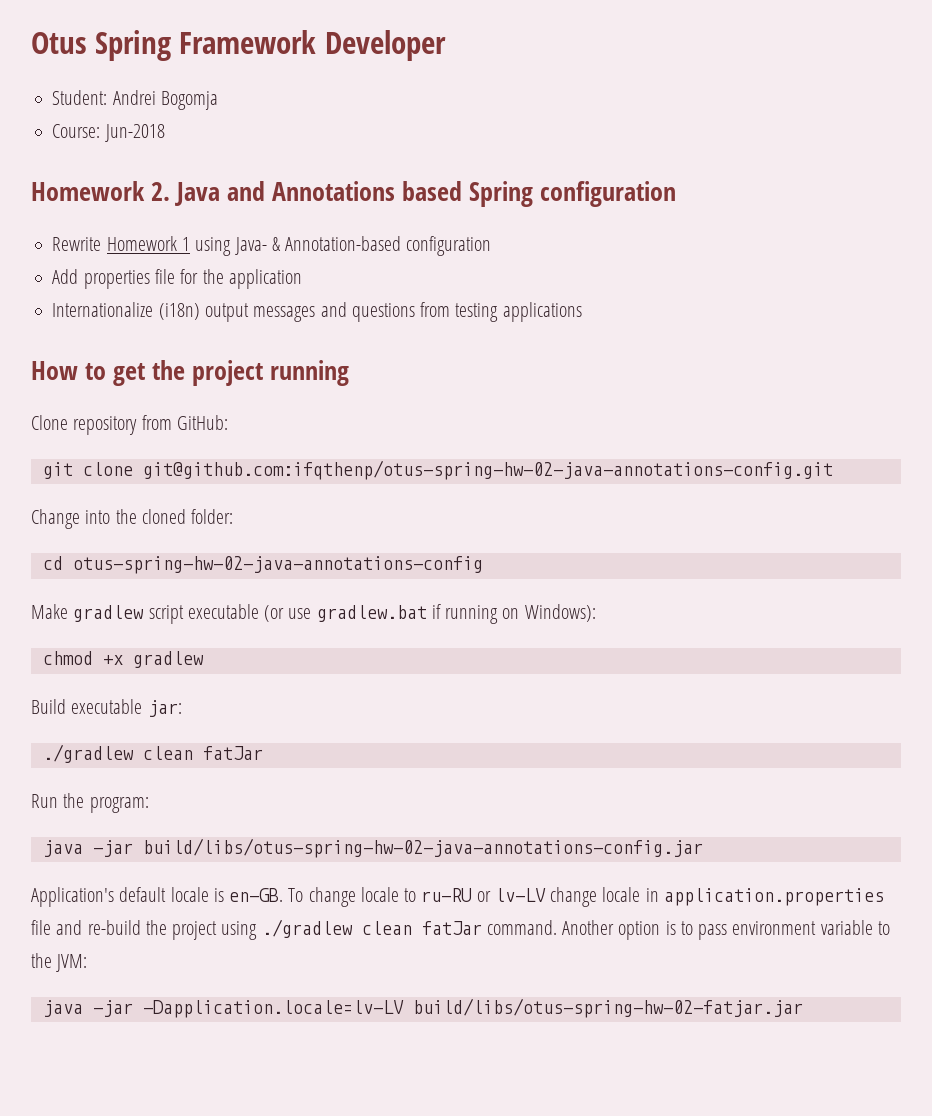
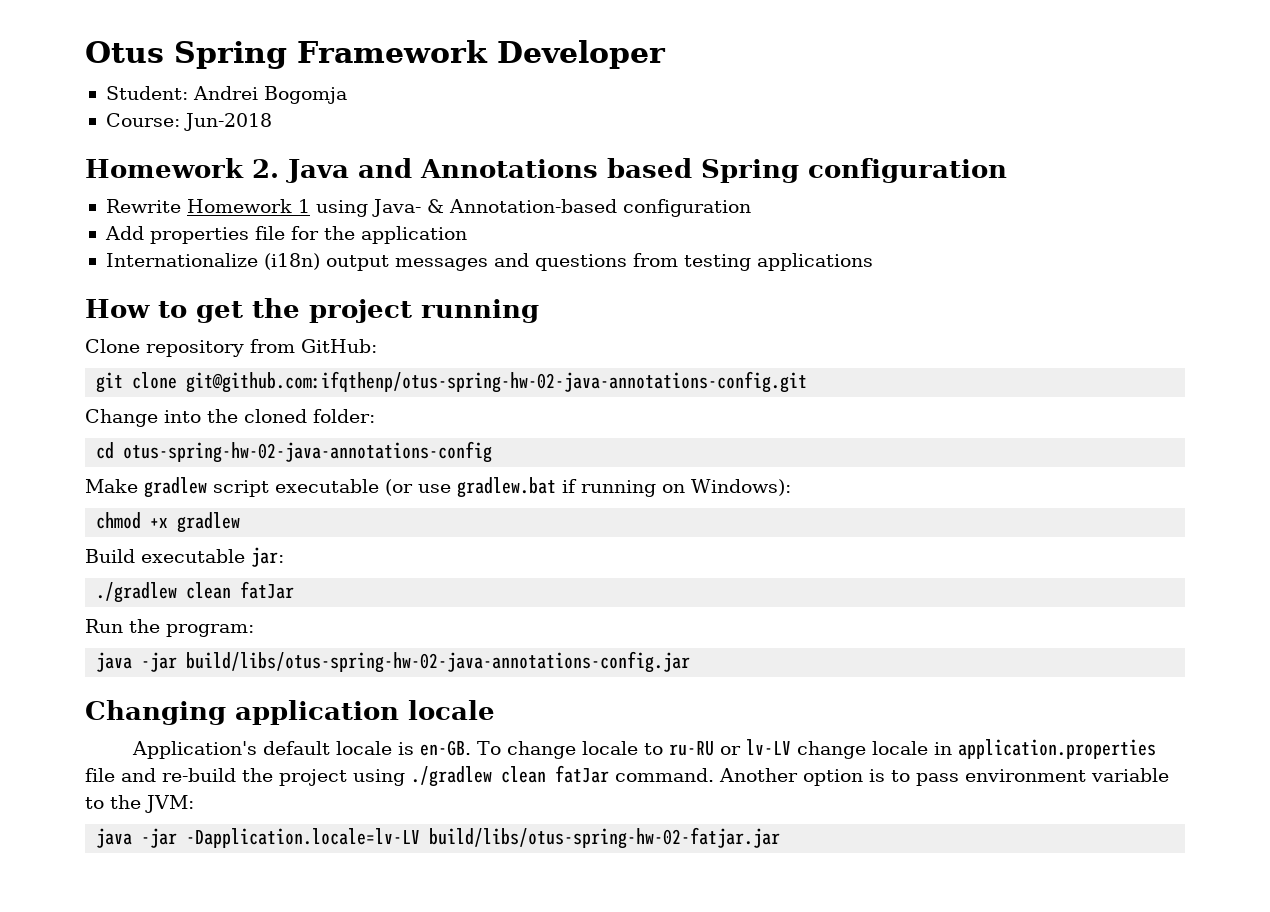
(703, 848) none -> [85,700,495,725] // Changing application locale

